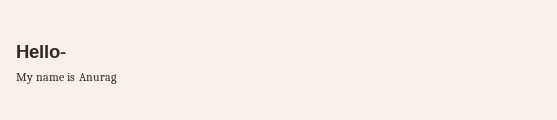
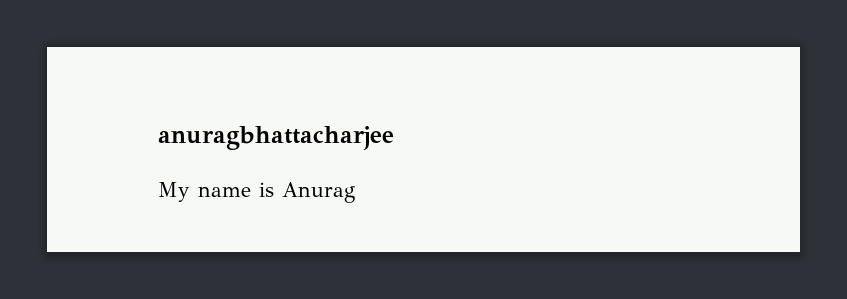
[16,45,66,58] Hello- -> [158,126,394,150] anuragbhattacharjee

